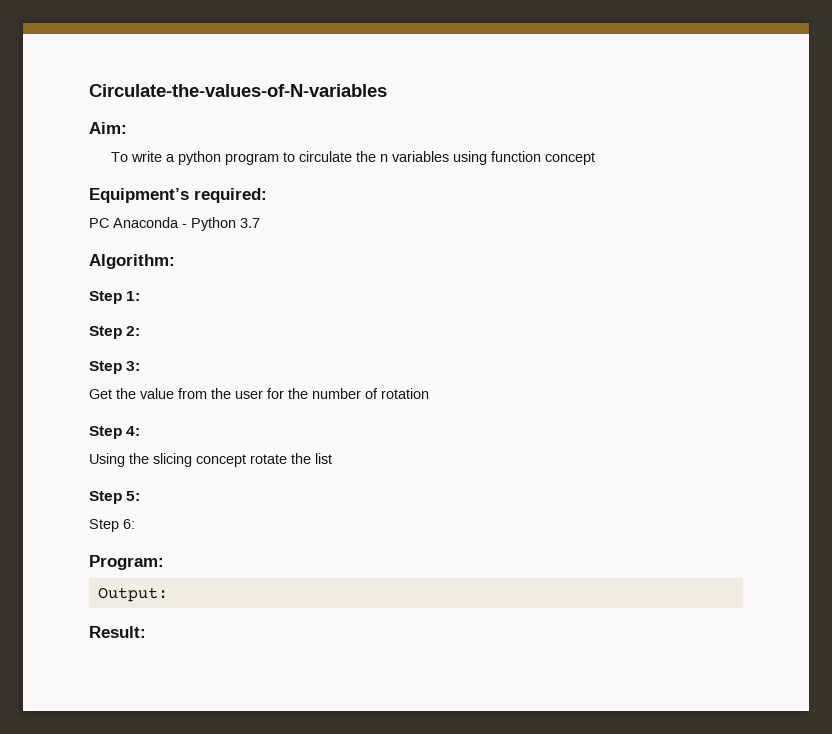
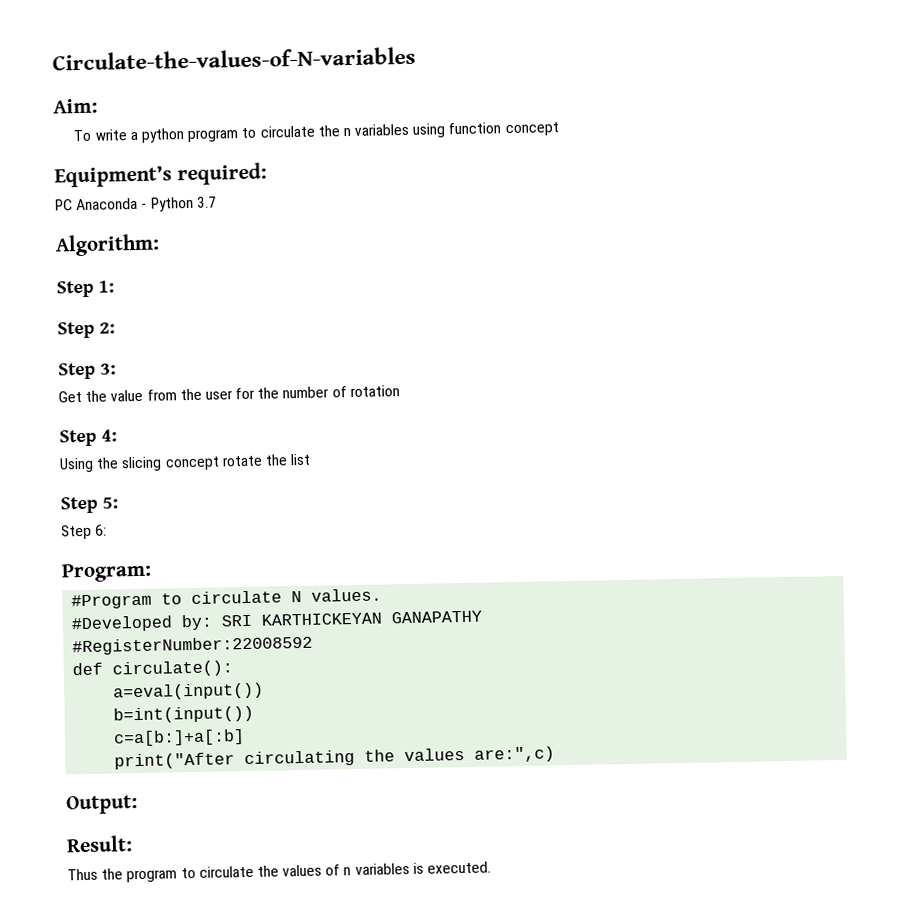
[97,587,168,602] [89,626,146,638] Output: // Result: -> [71,588,383,610] [71,610,483,633] [72,635,314,656] [72,660,234,678] [113,682,265,701] [113,705,255,724] [113,729,246,747] [114,746,556,770] [66,795,138,815] [66,835,133,853] [67,861,492,883] #Program to circulate N values. // #Developed by: SRI KARTHICKEYAN GANAPATHY // #RegisterNumber:22008592 // def circulate(): // a=eval(input()) // b=int(input()) // c=a[b:]+a[:b] // print("After circulating the values are:",c) // Output: // Result: // Thus the program to circulate the values of n variables is executed.

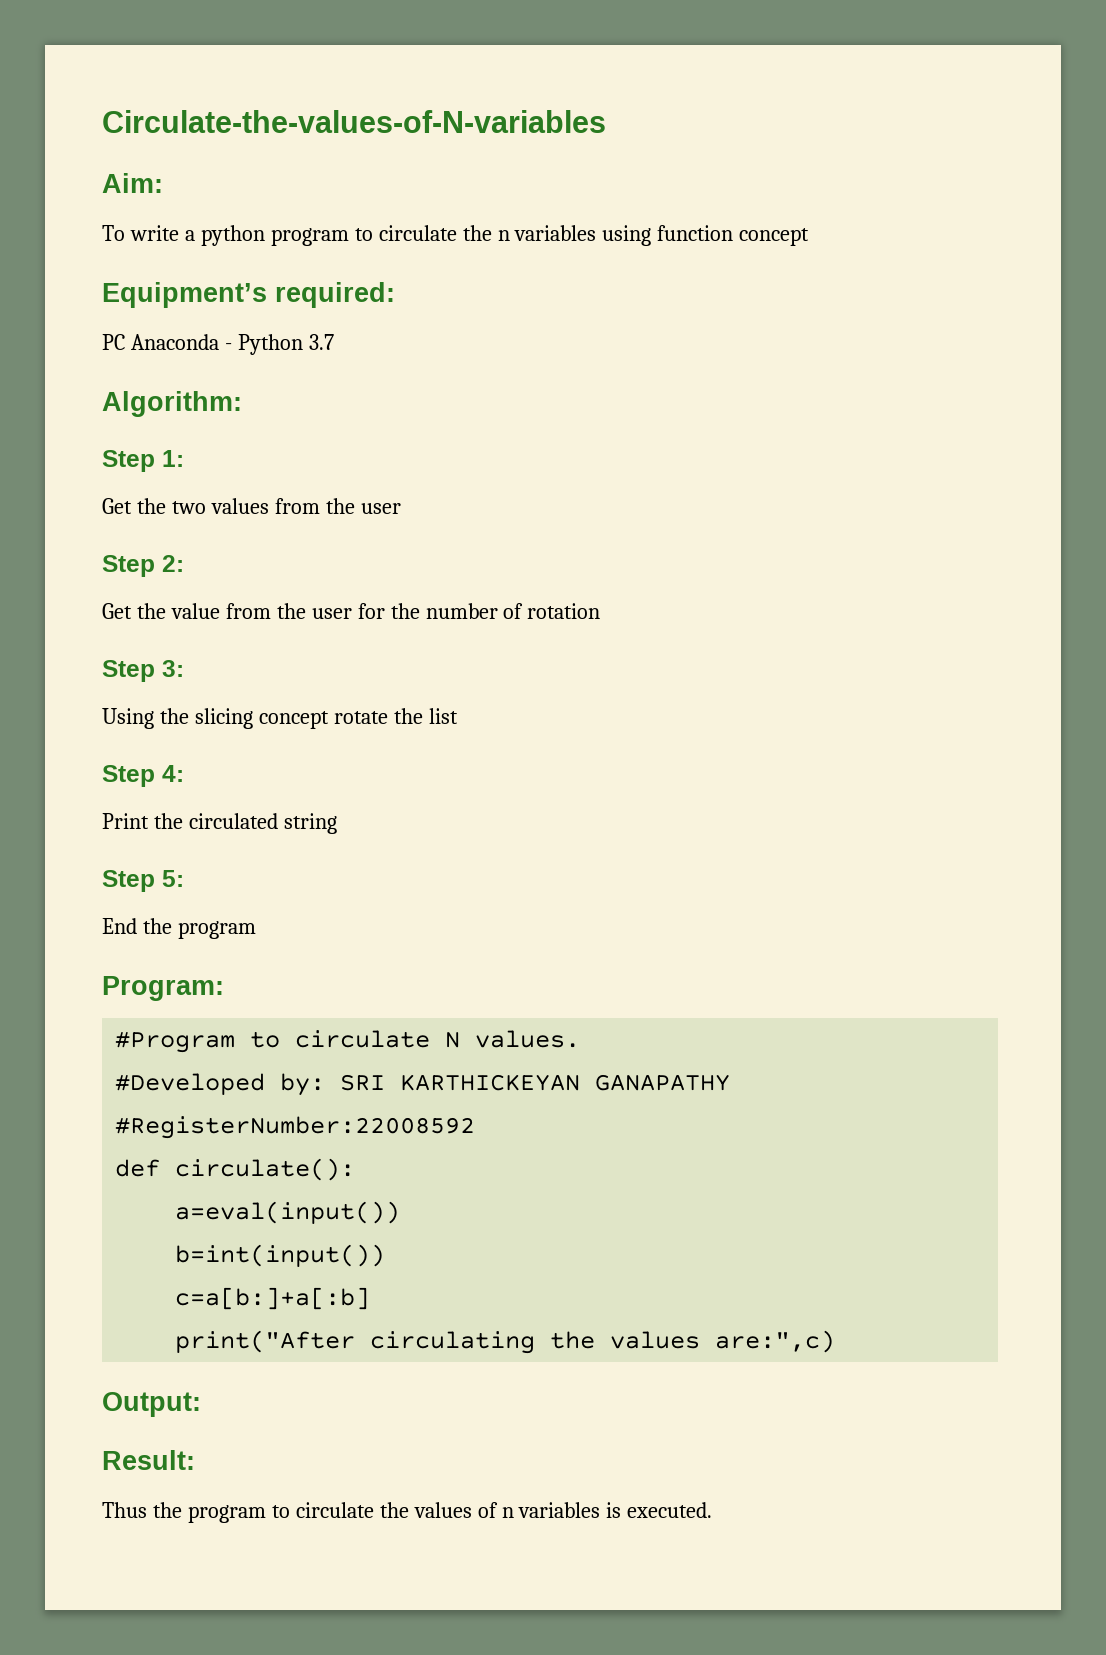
(115, 286) none -> [102,498,401,514] // Get the two values from the user
[58,362,117,380] // Step 3: -> (184, 563) none
[101,429,118,442] 4: -> [162,660,184,677] 3:
(312, 459) none -> [102,765,184,787] [102,813,337,834] // Step 4: // Print the circulated string
[61,524,108,540] Step 6: -> [102,918,256,939] End the program

